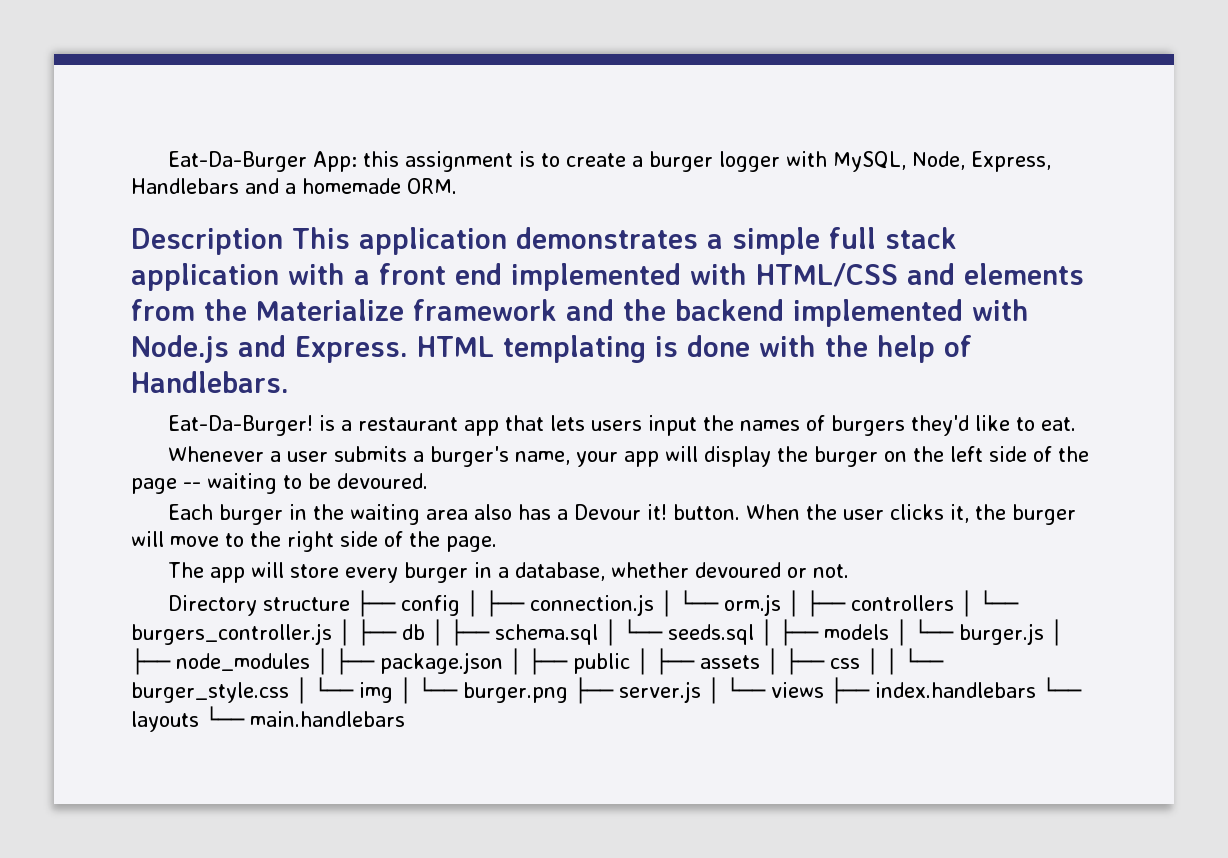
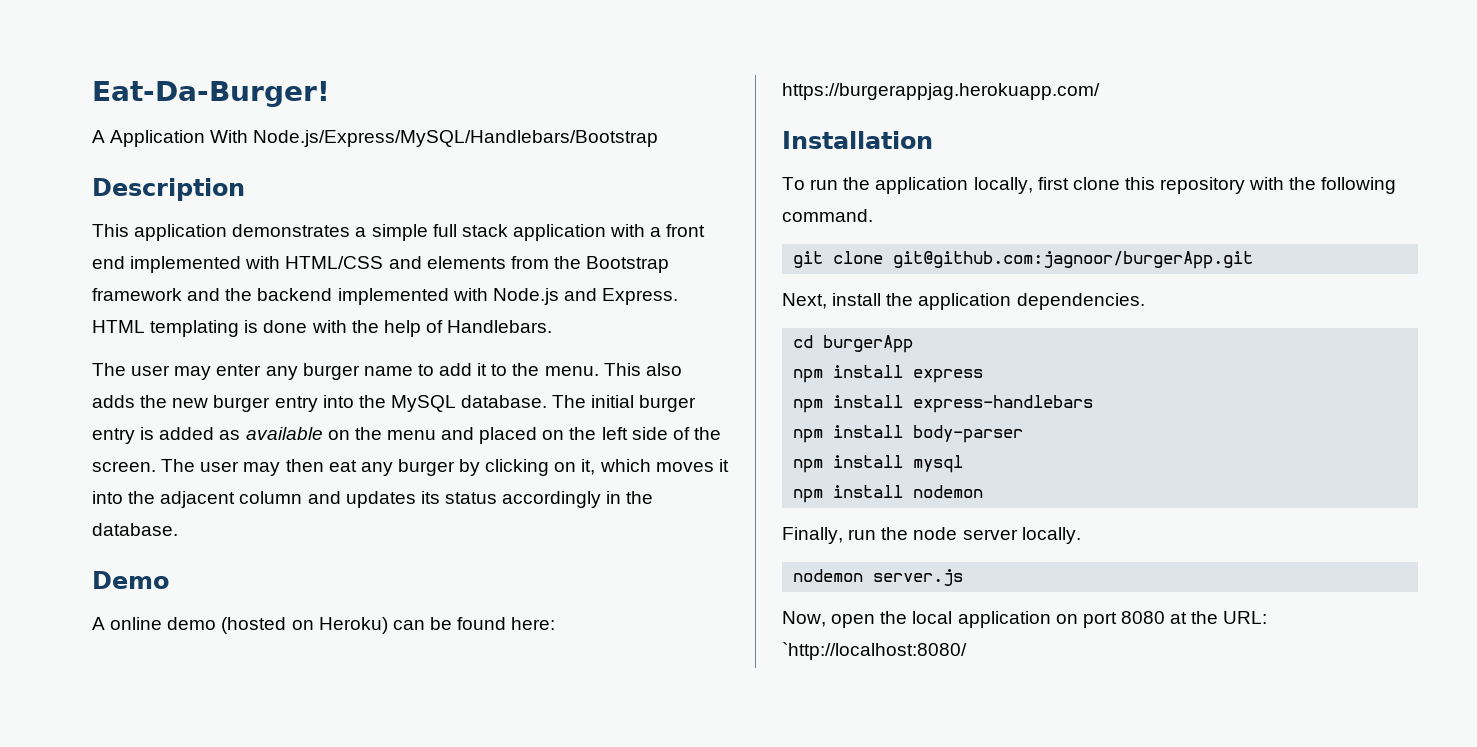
[167,151,1051,172] [131,178,457,194] Eat-Da-Burger App: this assignment is to create a burger logger with MySQL, Node, Express, Handlebars and a homemade ORM. -> [92,81,330,107] [92,130,659,147] Eat-Da-Burger! // A Application With Node.js/Express/MySQL/Handlebars/Bootstrap
(283, 241) none -> (245, 189) //
[256,299,404,321] Materialize -> [586,256,670,273] Bootstrap
[167,415,1076,436] [167,446,878,467] Eat-Da-Burger! is a restaurant app that lets users input the names of burgers they'd like to eat. // Whenever a user submits a burger's name, your app will display the burger -> [92,363,682,380] [92,395,697,412] [92,427,538,444] The user may enter any burger name to add it to the menu. This also adds the new burger entry into the MySQL database. The initial burger entry is added as available on the menu and placed
[131,473,428,494] [167,504,1076,525] [131,531,497,552] [167,562,849,583] [167,590,1019,617] [131,619,1063,646] [131,648,944,675] [131,677,1082,704] [131,706,405,732] page -- waiting to be devoured. // Each burger in the waiting area also has a Devour it! button. When the user clicks it, the burger will move to the right side of the page. // The app will store every burger in a database, whether devoured or not. // Directory structure ├── config │ ├── connection.js │ └── orm.js │ ├── controllers │ └── burgers_controller.js │ ├── db │ ├── schema.sql │ └── seeds.sql │ ├── models │ └── burger.js │ ├── node_modules │ ├── package.json │ ├── public │ ├── assets │ ├── css │ │ └── burger_style.css │ └── img │ └── burger.png ├── server.js │ └── views ├── index.handlebars └── layouts └── main.handlebars -> [92,459,729,476] [92,491,654,508] [92,523,178,536] [92,571,169,589] [92,617,556,634] [782,83,1100,100] [782,131,933,149] [782,177,1397,194] [782,209,873,222] [793,251,1254,269] [782,293,1145,310] [793,335,914,353] [793,365,984,383] [793,395,1094,413] [793,425,1024,443] [793,455,964,473] [793,485,984,503] [782,527,1081,544] [793,569,964,586] [782,611,1268,628] [782,642,967,660] screen. The user may then eat any burger by clicking on it, which moves it into the adjacent column and updates its status accordingly in the database. // Demo // A online demo (hosted on Heroku) can be found here: https://burgerappjag.herokuapp.com/ // Installation // To run the application locally, first clone this repository with the following command. // git clone git@github.com:jagnoor/burgerApp.git // Next, install the application dependencies. // cd burgerApp // npm install express // npm install express-handlebars // npm install body-parser // npm install mysql // npm install nodemon // Finally, run the node server locally. // nodemon server.js // Now, open the local application on port 8080 at the URL: `http://localhost:8080/

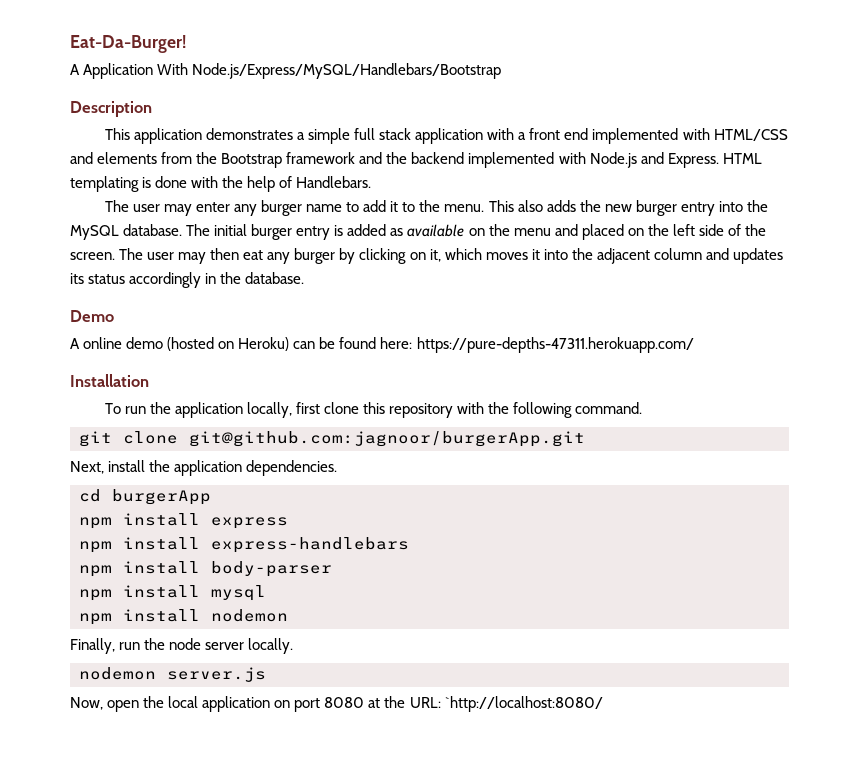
[782,83,1100,100] https://burgerappjag.herokuapp.com/ -> [416,337,695,353] https://pure-depths-47311.herokuapp.com/

